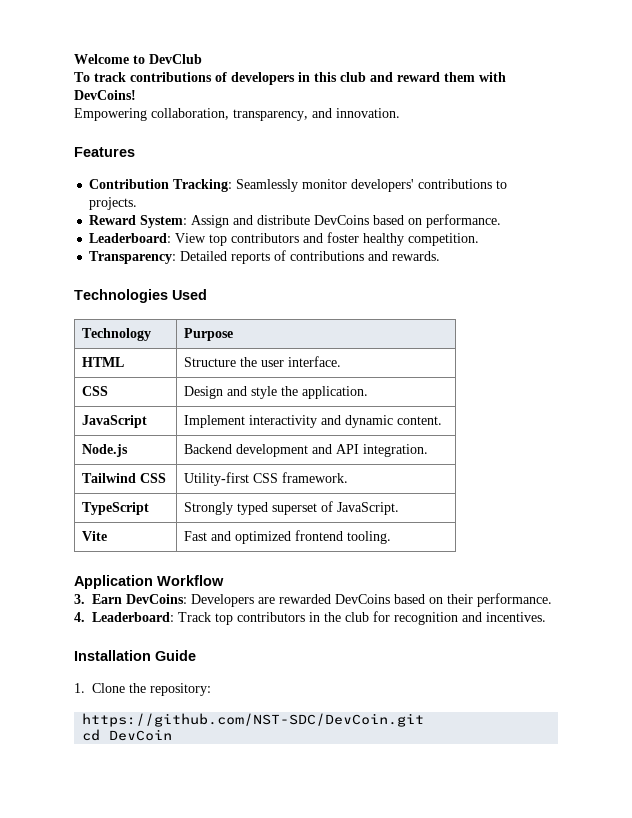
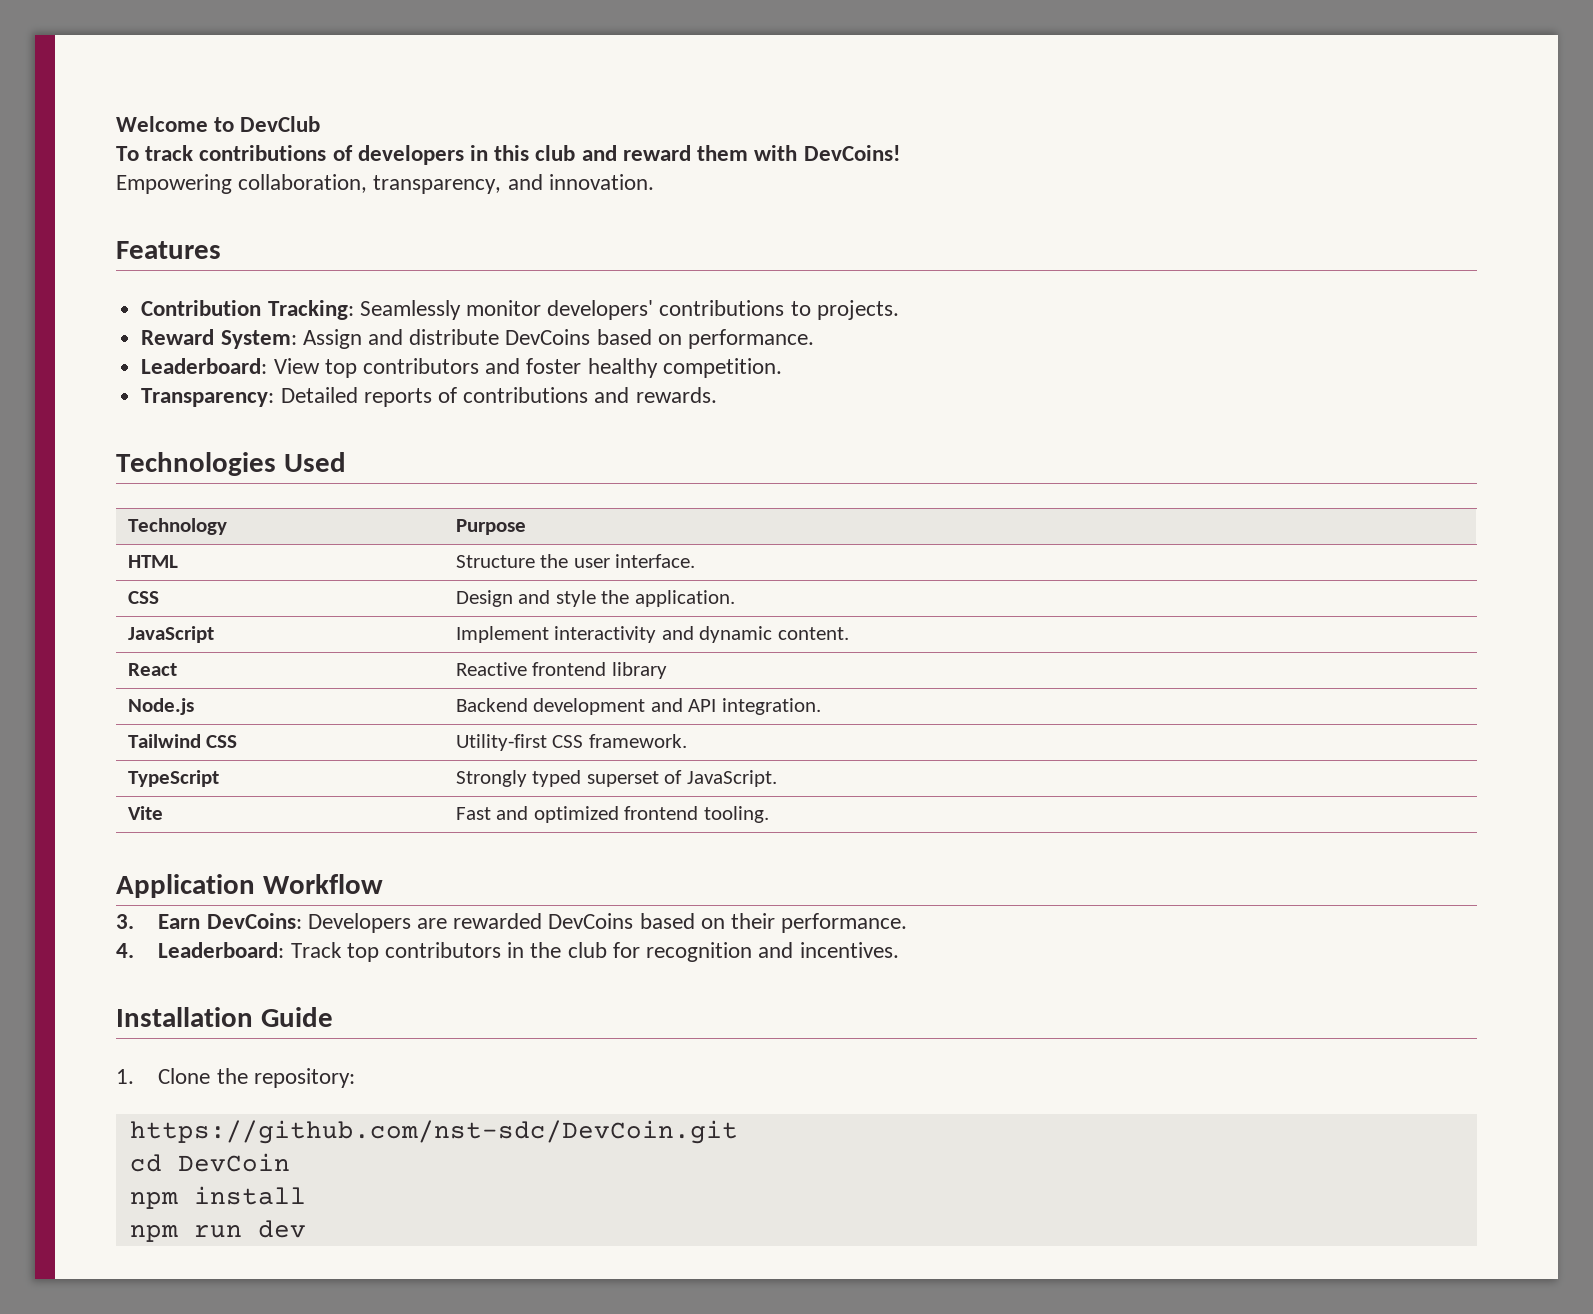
(443, 420) none -> [127,663,177,676] [455,662,667,679] // React | Reactive frontend library
[82,713,425,727] https://github.com/NST-SDC/DevCoin.git -> [129,1120,738,1144] https://github.com/nst-sdc/DevCoin.git
(173, 735) none -> [129,1186,306,1209] [129,1220,306,1242] // npm install // npm run dev

